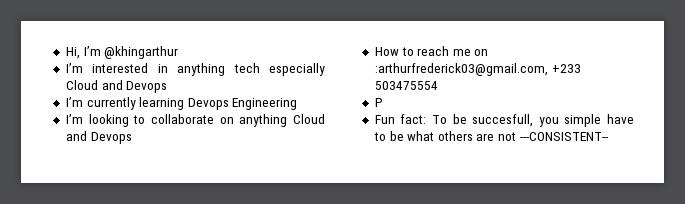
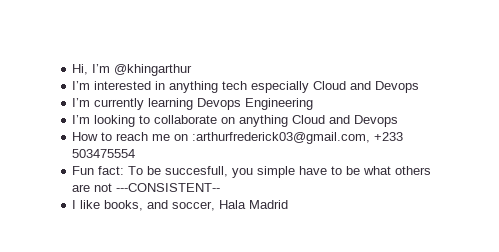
[374,98,383,107] // P -> (136, 153) none
(609, 136) none -> [72,200,289,211] // I like books, and soccer, Hala Madrid

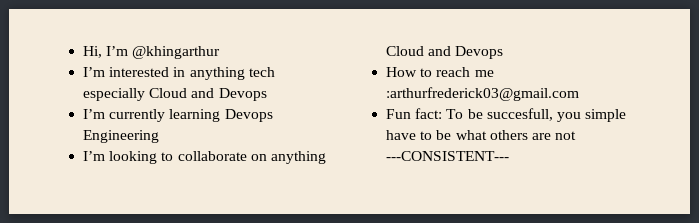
[174,132,404,144] [72,149,136,158] on :arthurfrederick03@gmail.com, +233 503475554 -> [386,87,580,101] :arthurfrederick03@gmail.com
[116,183,221,192] [72,200,289,211] ---CONSISTENT-- // I like books, and soccer, Hala Madrid -> [386,151,510,161] ---CONSISTENT---

